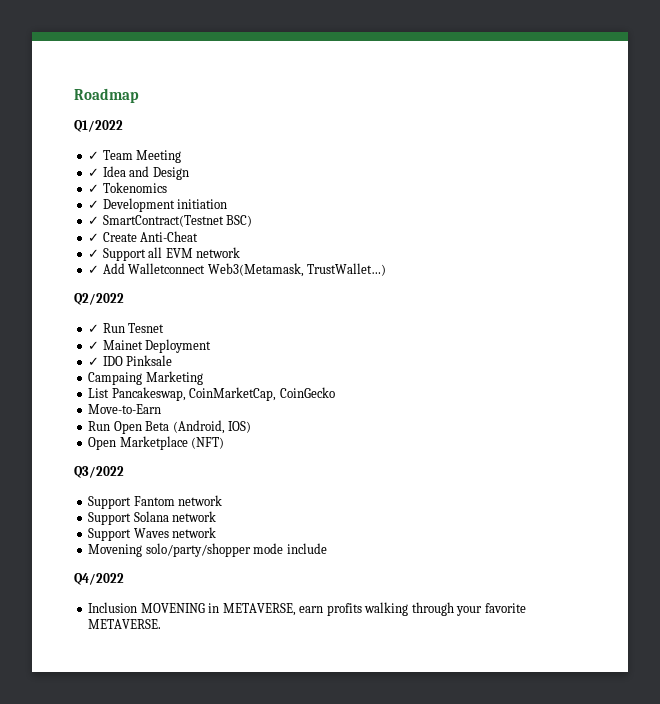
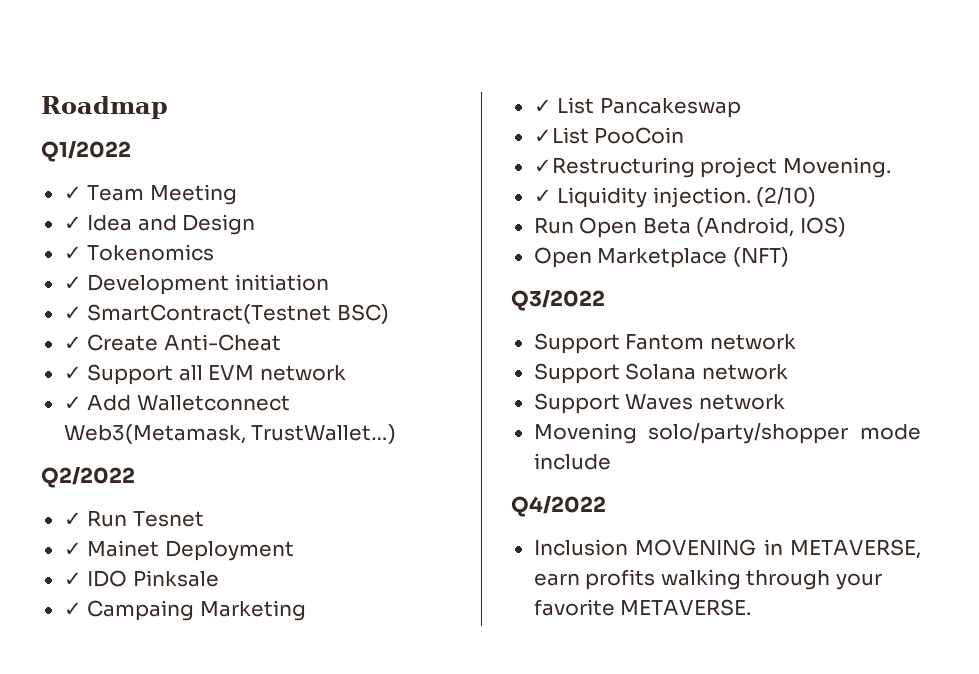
(173, 360) none -> [63,602,82,616] ✓
[88,387,335,401] [88,404,162,414] List Pancakeswap, CoinMarketCap, CoinGecko // Move-to-Earn -> [533,97,741,118] [533,127,685,144] [533,157,891,178] [533,187,817,208] ✓ List Pancakeswap // ✓List PooCoin // ✓Restructuring project Movening. // ✓ Liquidity injection. (2/10)

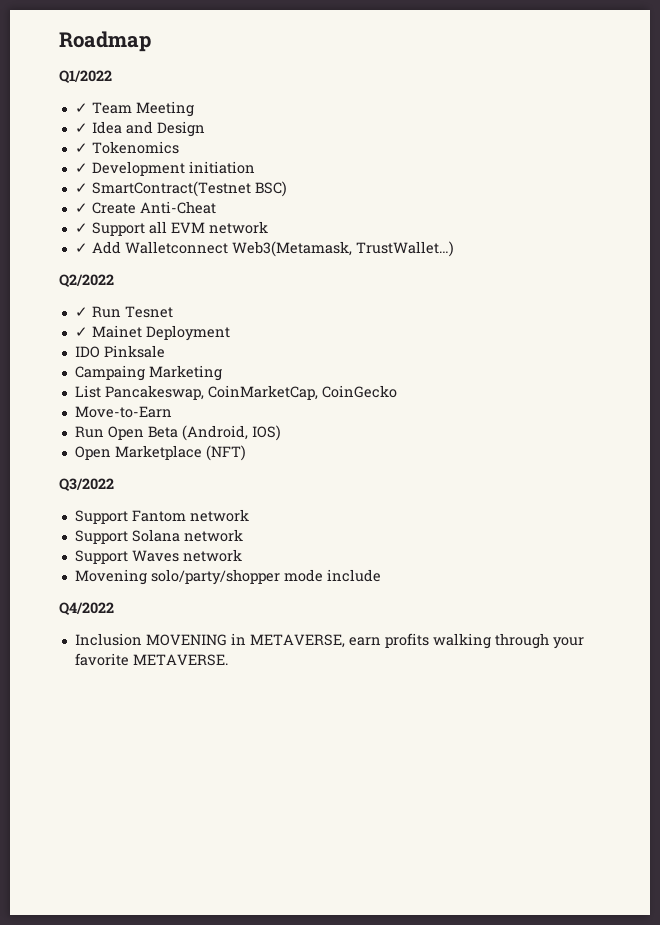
[63,572,82,586] ✓ -> (230, 333) none
[63,602,82,616] ✓ -> (165, 351) none
[533,97,741,118] [533,127,685,144] [533,157,891,178] [533,187,817,208] ✓ List Pancakeswap // ✓List PooCoin // ✓Restructuring project Movening. // ✓ Liquidity injection. (2/10) -> [74,385,397,400] [74,406,172,418] List Pancakeswap, CoinMarketCap, CoinGecko // Move-to-Earn

